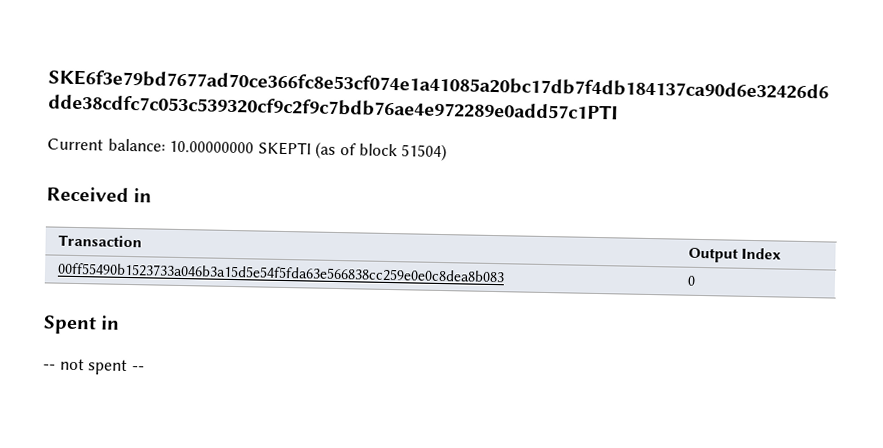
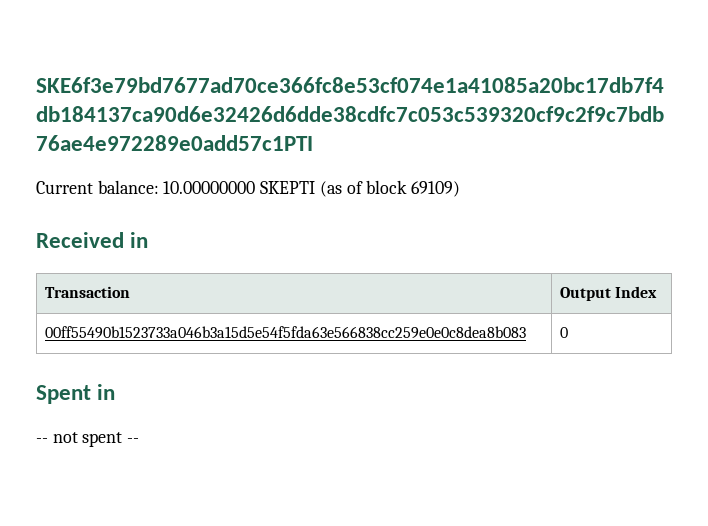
[401,143,448,162] 51504) -> [411,181,461,197] 69109)

